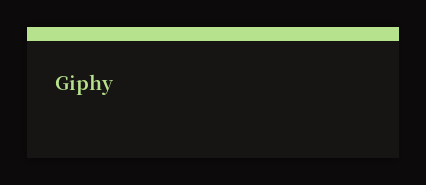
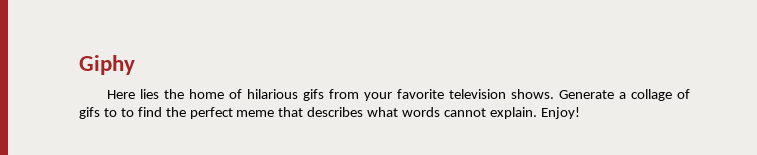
(114, 84) none -> [107,89,691,101] [79,107,580,119] // Here lies the home of hilarious gifs from your favorite television shows. Generate a collage of gifs to to find the perfect meme that describes what words cannot explain. Enjoy!

